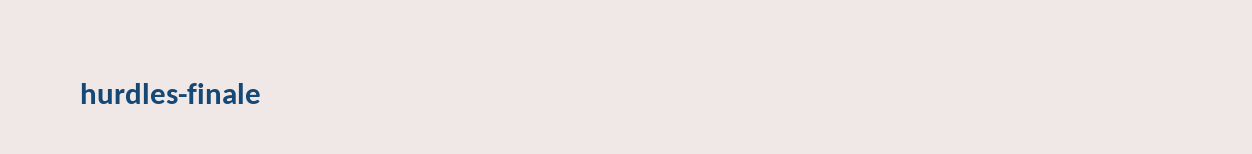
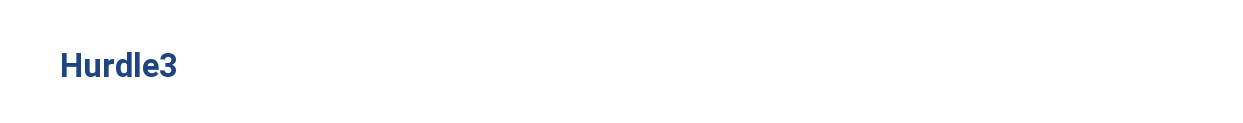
[80,83,261,104] hurdles-finale -> [60,52,178,77] Hurdle3

